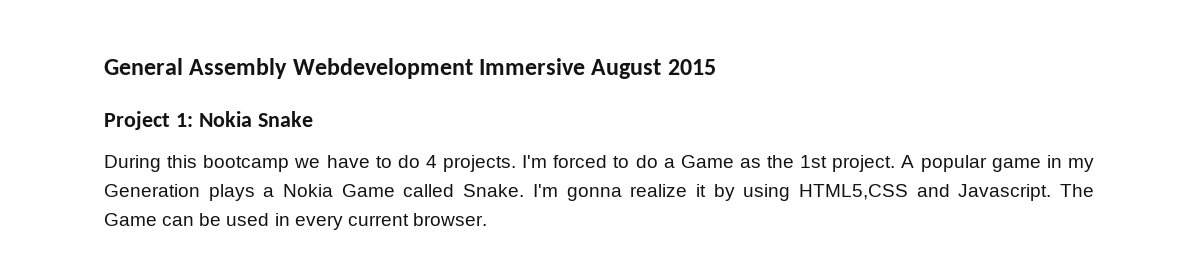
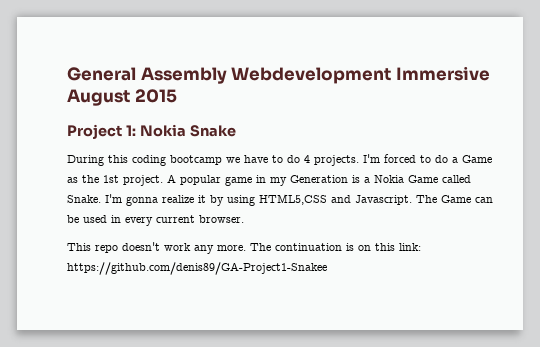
(198, 161) none -> [132,155,166,166] coding
[208,184,255,201] plays -> [352,175,360,183] is
(487, 219) none -> [67,242,421,254] [67,262,327,275] // This repo doesn't work any more. The continuation is on this link: https://github.com/denis89/GA-Project1-Snakee

